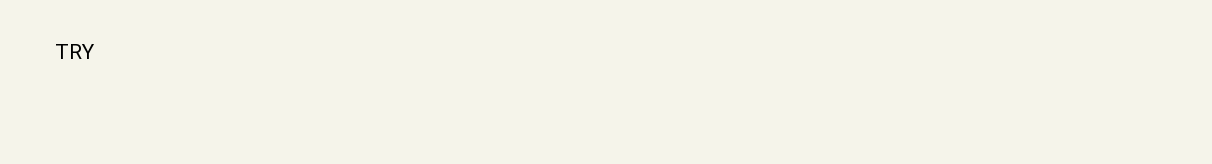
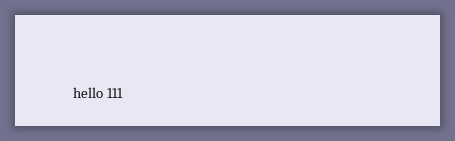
[55,44,95,59] TRY -> [73,87,123,98] hello 111

